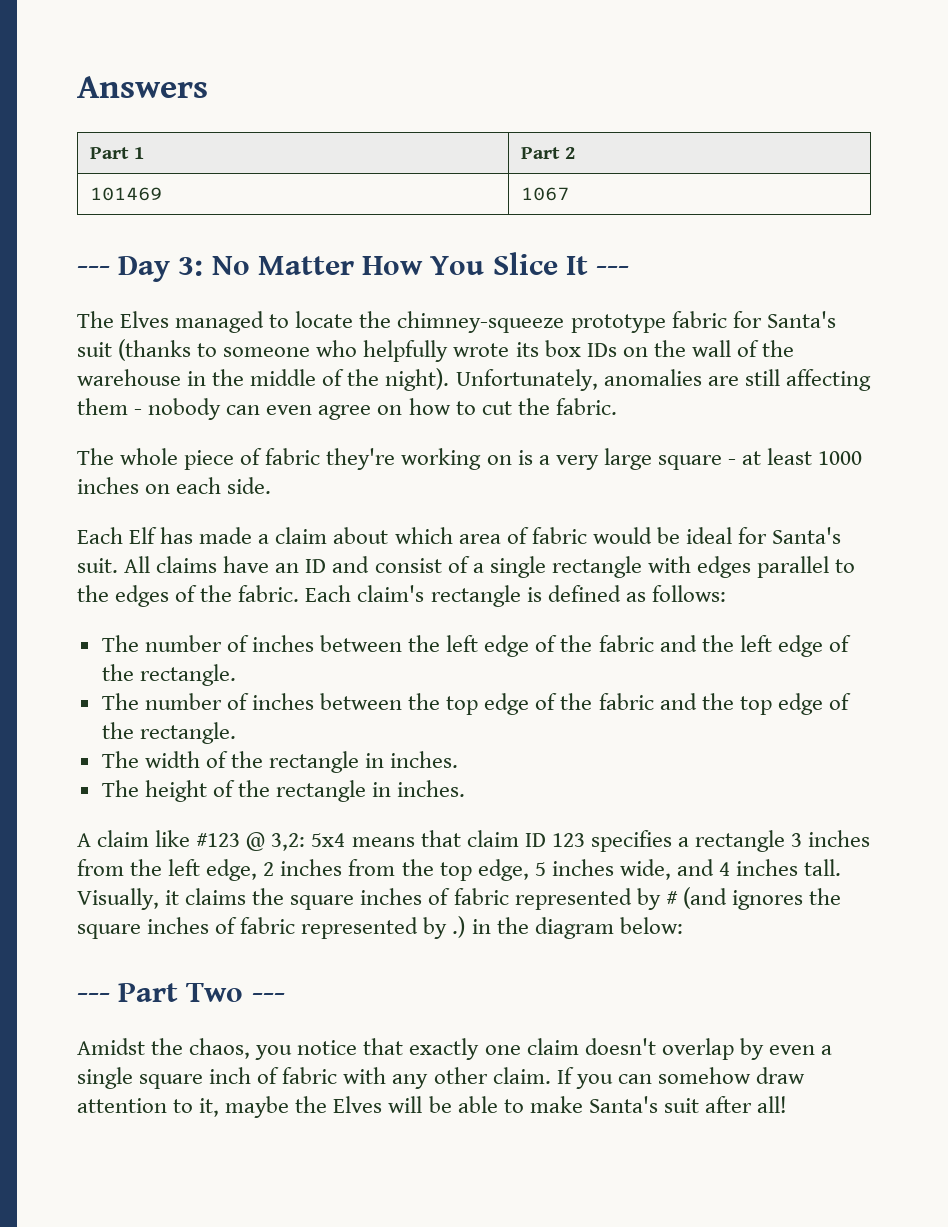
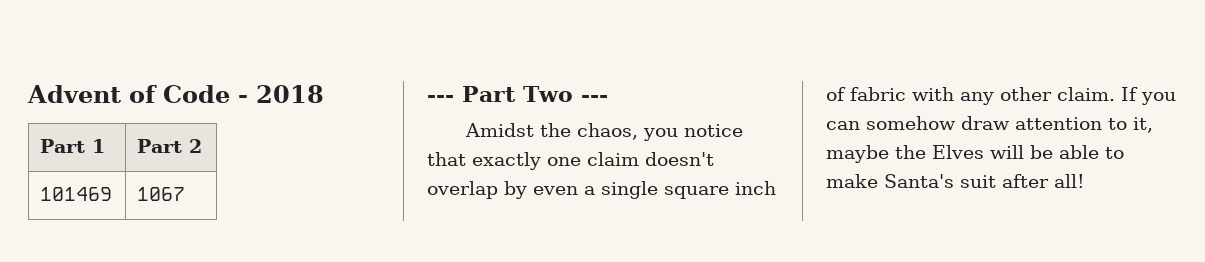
[77,76,208,98] Answers -> [27,85,324,103] Advent of Code - 2018
[77,252,630,282] [77,311,836,333] [77,339,795,362] [77,368,871,391] [77,398,617,420] [77,448,863,470] [77,477,272,494] [77,527,842,544] [77,556,856,578] [77,585,726,607] [101,635,851,657] [101,664,236,686] [101,693,851,715] [101,722,236,744] [101,751,459,773] [101,780,466,802] [77,830,871,852] [77,859,842,881] [77,887,841,910] [77,916,683,939] // --- Day 3: No Matter How You Slice It --- // The Elves managed to locate the chimney-squeeze prototype fabric for Santa's suit (thanks to someone who helpfully wrote its box IDs on the wall of the warehouse in the middle of the night). Unfortunately, anomalies are still affecting them - nobody can even agree on how to cut the fabric. // The whole piece of fabric they're working on is a very large square - at least 1000 inches on each side. // Each Elf has made a claim about which area of fabric would be ideal for Santa's suit. All claims have an ID and consist of a single rectangle with edges parallel to the edges of the fabric. Each claim's rectangle is defined as follows: // The number of inches between the left edge of the fabric and the left edge of the rectangle. // The number of inches between the top edge of the fabric and the top edge of the rectangle. // The width of the rectangle in inches. // The height of the rectangle in inches. // A claim like #123 @ 3,2: 5x4 means that claim ID 123 specifies a rectangle 3 inches from the left edge, 2 inches from the top edge, 5 inches wide, and 4 inches tall. Visually, it claims the square inches of fabric represented by # (and ignores the square inches of fabric represented by .) in the diagram below: -> (186, 194) none

